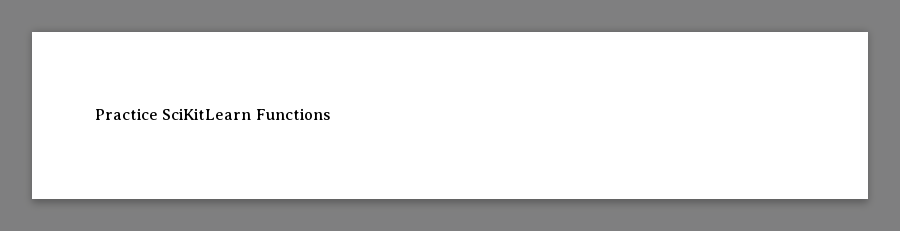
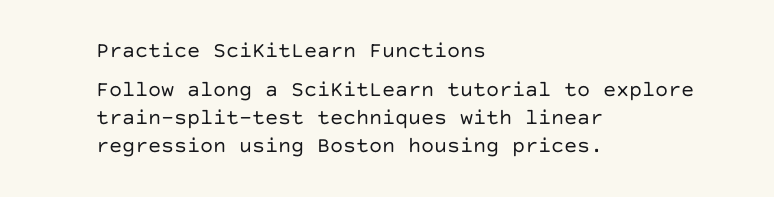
(330, 114) none -> [96,81,694,101] [96,109,603,129] [96,137,603,157] // Follow along a SciKitLearn tutorial to explore train-split-test techniques with linear regression using Boston housing prices.

